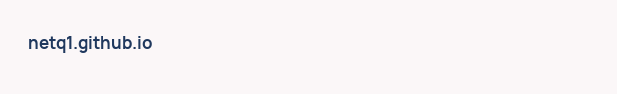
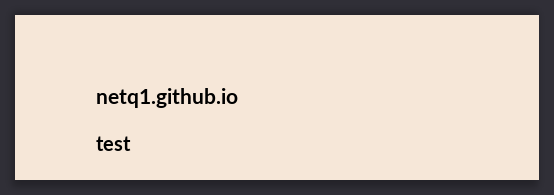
(153, 44) none -> [96,136,131,151] // test

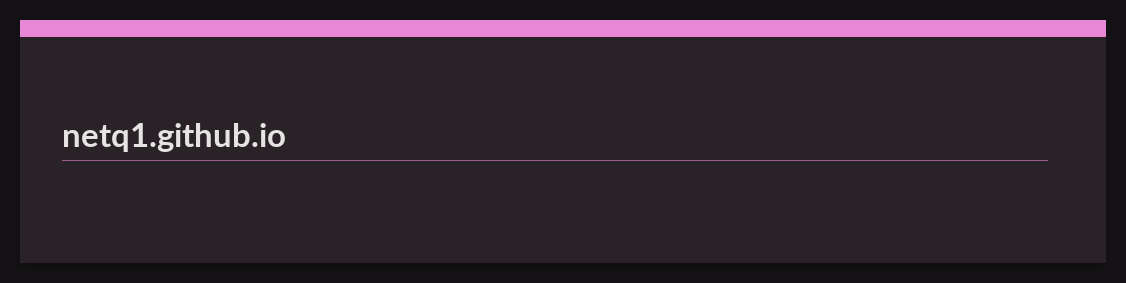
[96,136,131,151] // test -> (286, 137) none

